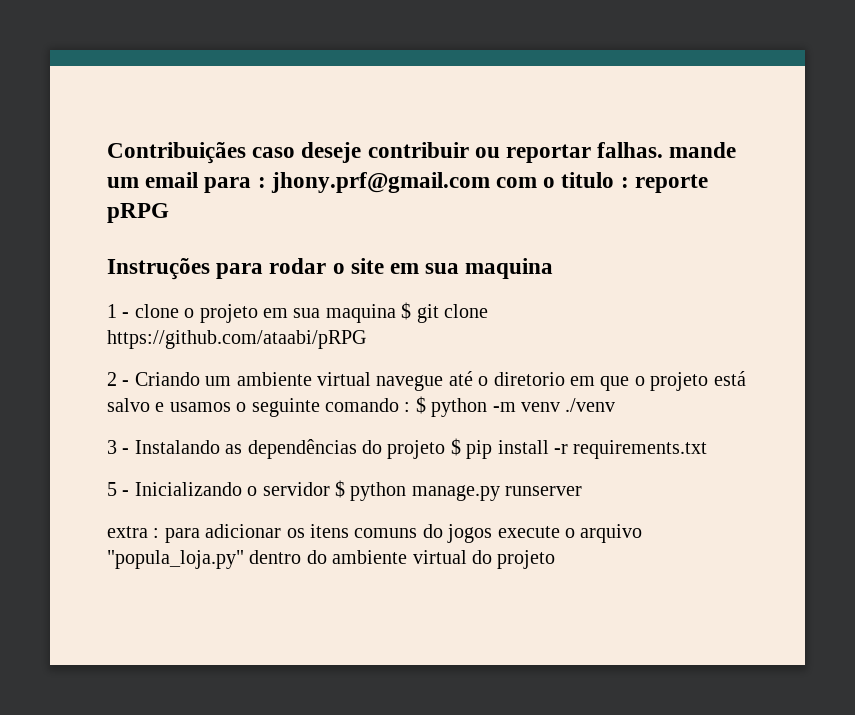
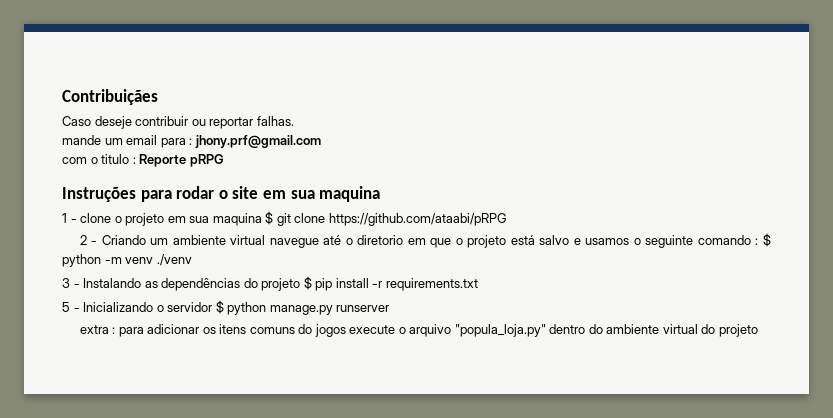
[252,147,296,158] caso -> [62,116,91,126] // Caso
(664, 150) none -> (294, 121) //
(490, 182) none -> (321, 141) //
[634,174,708,193] reporte -> [139,154,187,167] Reporte

